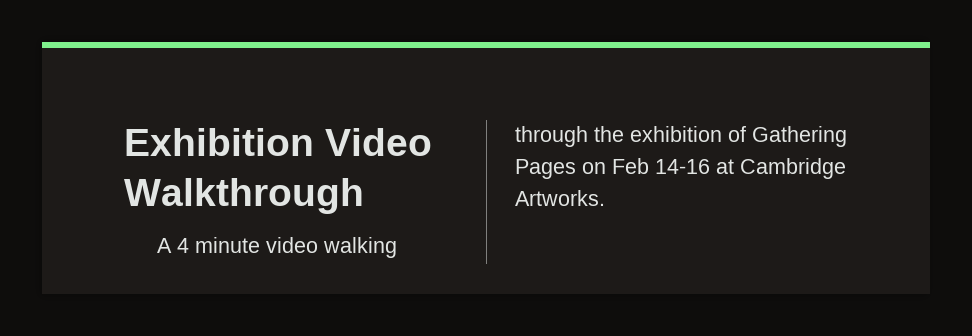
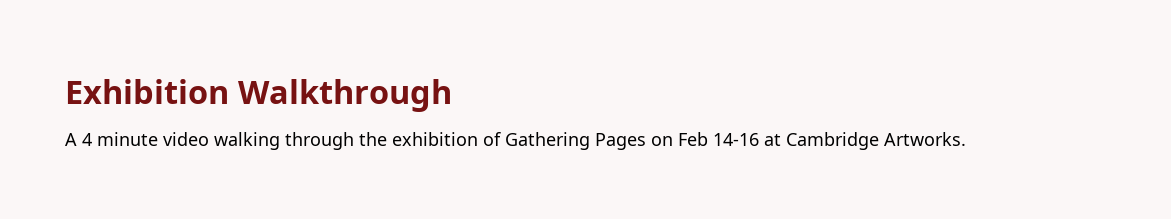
[325,128,432,156] Video -> (229, 91) none

